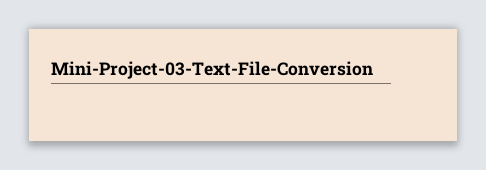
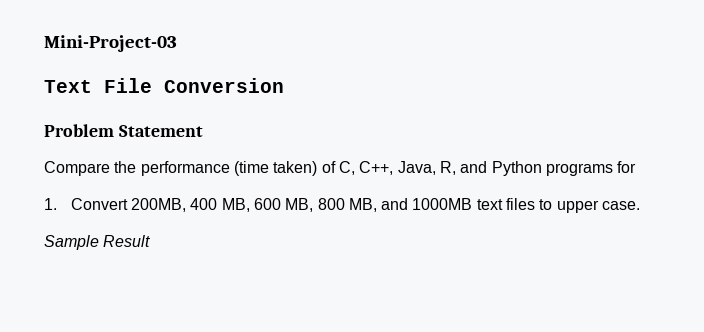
[51,61,373,79] Mini-Project-03-Text-File-Conversion -> [44,35,177,52] [44,78,284,93] [44,124,203,137] [44,161,637,176] [44,198,641,213] [44,235,151,250] Mini-Project-03 // Text File Conversion // Problem Statement // Compare the performance (time taken) of C, C++, Java, R, and Python programs for // 1. Convert 200MB, 400 MB, 600 MB, 800 MB, and 1000MB text files to upper case. // Sample Result

